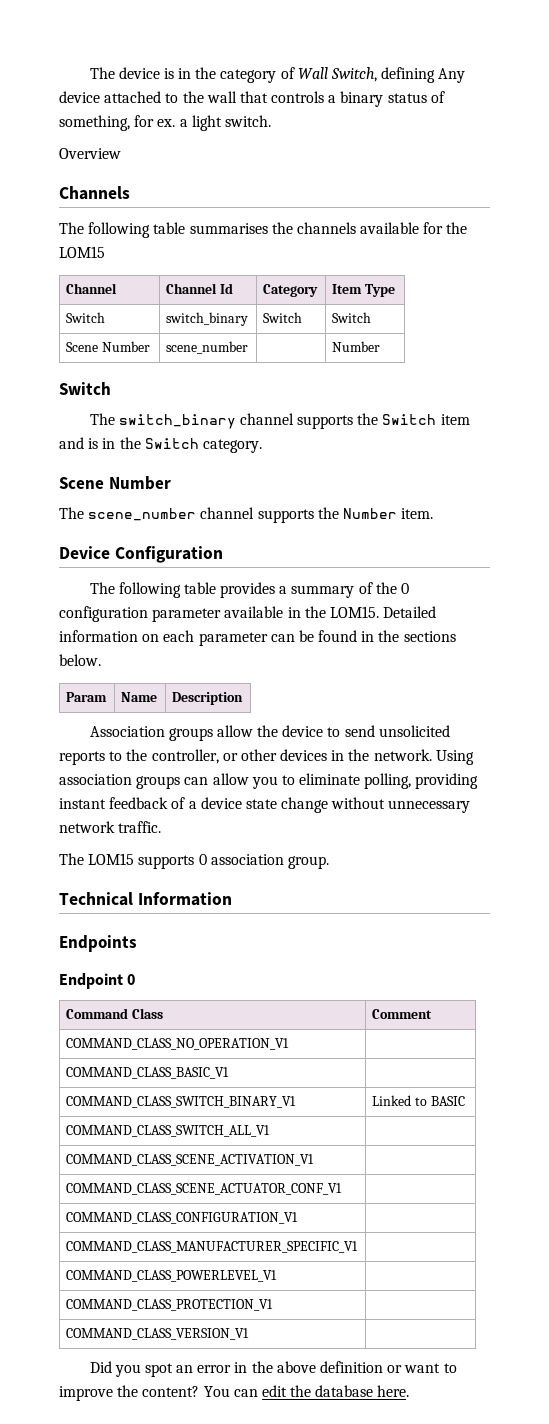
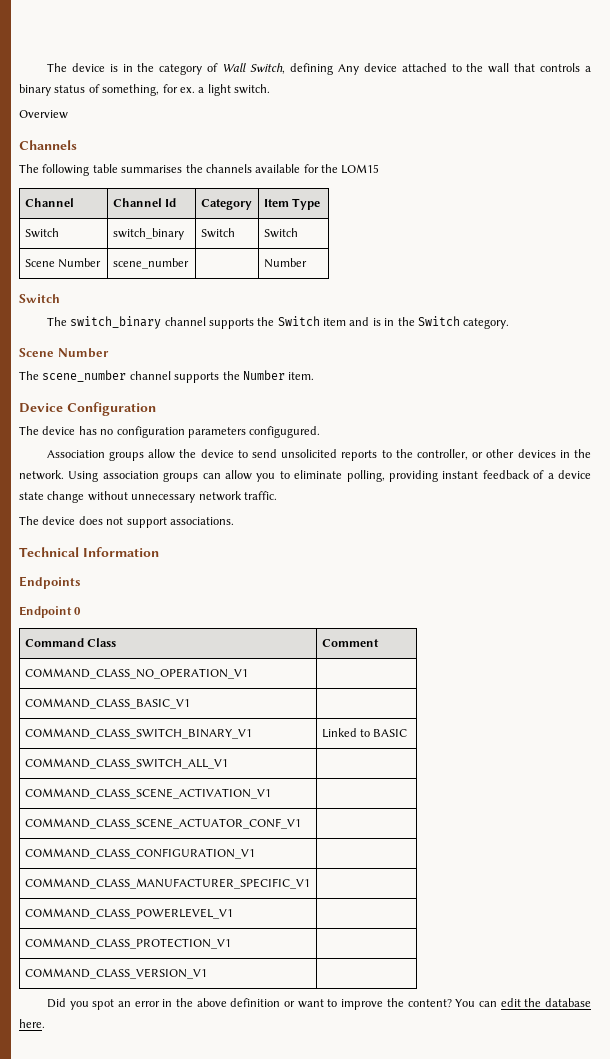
[118,582,410,598] [59,606,437,622] [59,630,456,646] [59,654,101,666] [66,692,108,702] [121,692,158,702] [172,692,244,705] following table provides a summary of the 0 configuration parameter available in the LOM15. Detailed information on each parameter can be found in the sections below. // Param | Name | Description -> [42,426,321,438] device has no configuration parameters configugured.
[88,853,329,869] LOM15 supports 0 association group. -> [42,516,234,528] device does not support associations.

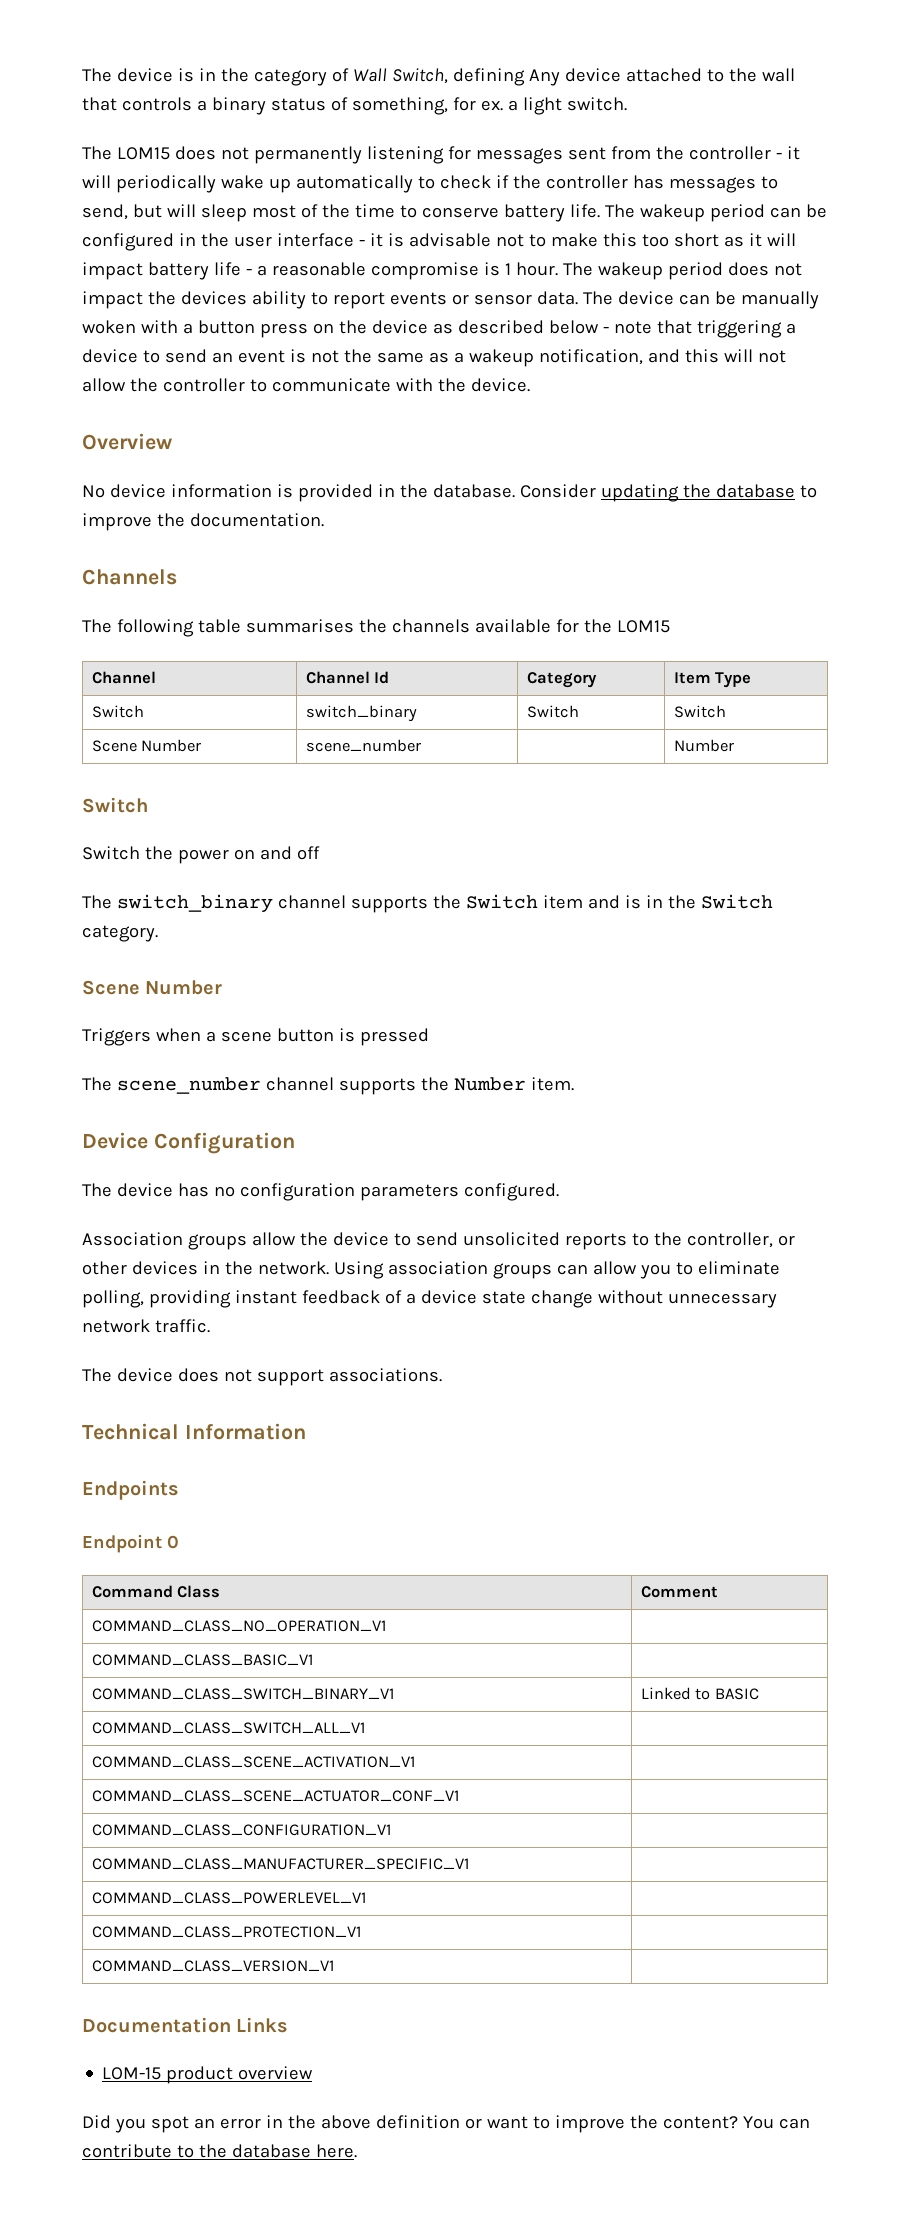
[19,110,68,119] Overview -> [82,146,800,164] [82,175,778,193] [82,204,827,222] [82,233,796,251] [82,262,802,280] [82,291,819,309] [82,320,796,338] [82,349,786,367] [82,378,530,392] [82,433,172,450] [82,484,817,502] [82,513,324,531] The LOM15 does not permanently listening for messages sent from the controller - it will periodically wake up automatically to check if the controller has messages to send, but will sleep most of the time to conserve battery life. The wakeup period can be configured in the user interface - it is advisable not to make this too short as it will impact battery life - a reasonable compromise is 1 hour. The wakeup period does not impact the devices ability to report events or sensor data. The device can be manually woken with a button press on the device as described below - note that triggering a device to send an event is not the same as a wakeup notification, and this will not allow the controller to communicate with the device. // Overview // No device information is provided in the database. Consider updating the database to improve the documentation.
(60, 298) none -> [82,846,320,864] // Switch the power on and off
(109, 353) none -> [82,1028,429,1046] // Triggers when a scene button is pressed
[249,426,321,438] configugured. -> [463,1183,559,1201] configured.
(207, 973) none -> [82,2017,289,2033] [102,2066,314,2084] // Documentation Links // LOM-15 product overview
[500,998,521,1007] edit -> [82,2144,194,2158] contribute to

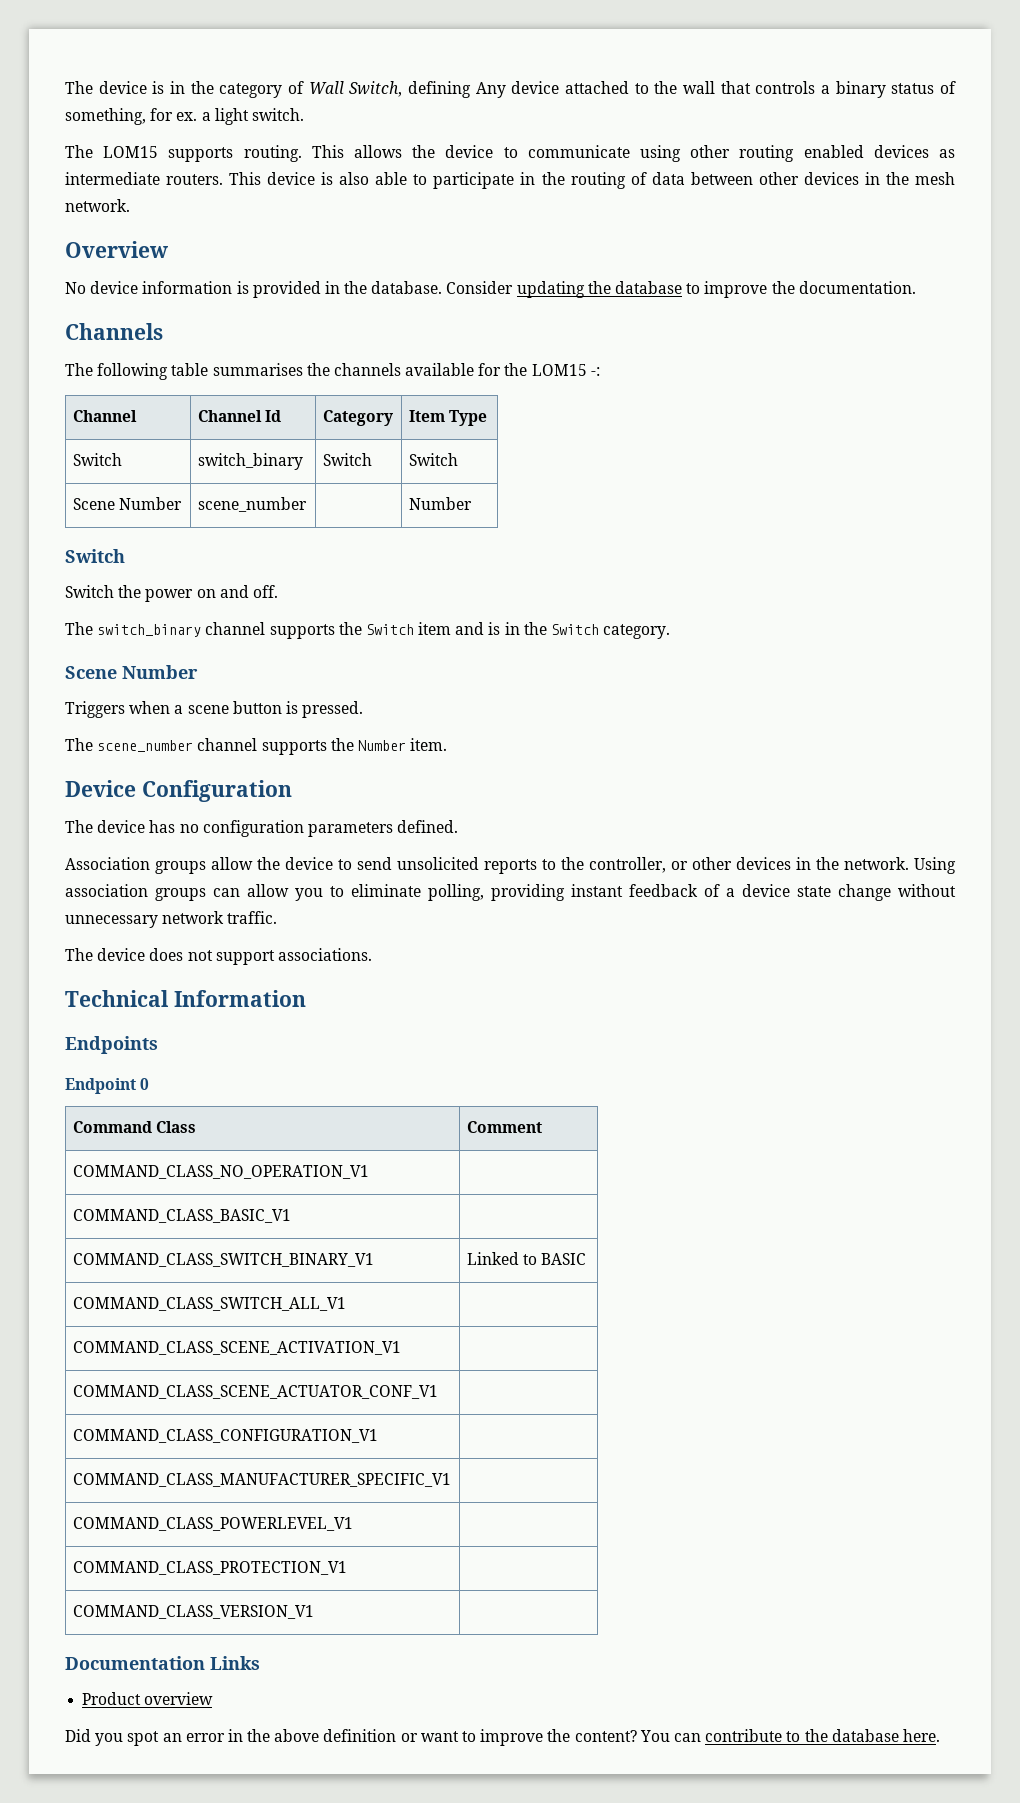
[174,146,800,164] [82,175,778,193] [82,204,827,222] [82,233,796,251] [82,262,802,280] [82,291,819,309] [82,320,796,338] [82,349,786,367] [82,378,530,392] does not permanently listening for messages sent from the controller - it will periodically wake up automatically to check if the controller has messages to send, but will sleep most of the time to conserve battery life. The wakeup period can be configured in the user interface - it is advisable not to make this too short as it will impact battery life - a reasonable compromise is 1 hour. The wakeup period does not impact the devices ability to report events or sensor data. The device can be manually woken with a button press on the device as described below - note that triggering a device to send an event is not the same as a wakeup notification, and this will not allow the controller to communicate with the device. -> [168,145,956,162] [65,172,955,189] [65,199,130,212] supports routing. This allows the device to communicate using other routing enabled devices as intermediate routers. This device is also able to participate in the routing of data between other devices in the mesh network.
(670, 626) none -> [590,367,600,376] -:
[296,846,320,860] off -> [252,585,278,598] off.
[359,1028,429,1046] pressed -> [302,701,364,718] pressed.
[463,1183,559,1201] configured. -> [397,820,459,833] defined.
[102,2066,234,2084] LOM-15 product -> [82,1692,142,1705] Product

